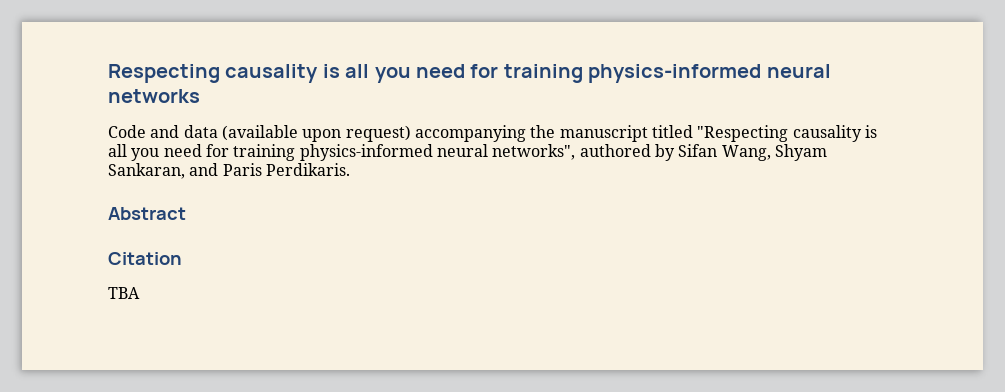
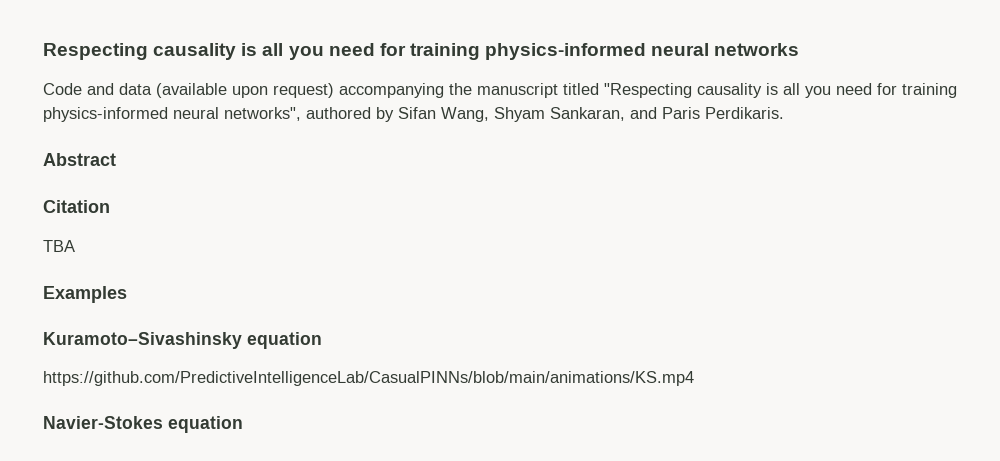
(140, 293) none -> [43,286,127,303] [43,332,322,349] [43,371,694,386] [43,416,243,433] // Examples // Kuramoto–Sivashinsky equation // https://github.com/PredictiveIntelligenceLab/CasualPINNs/blob/main/animations/KS.mp4 // Navier-Stokes equation

